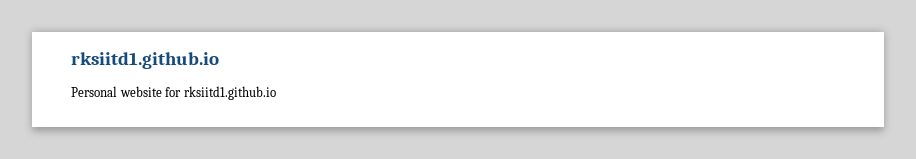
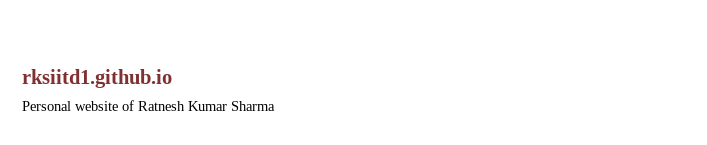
[165,86,276,100] for rksiitd1.github.io -> [122,100,275,111] of Ratnesh Kumar Sharma

